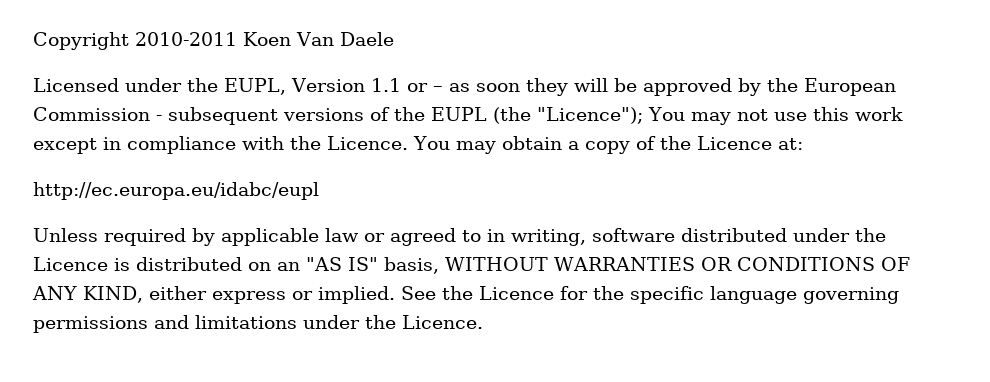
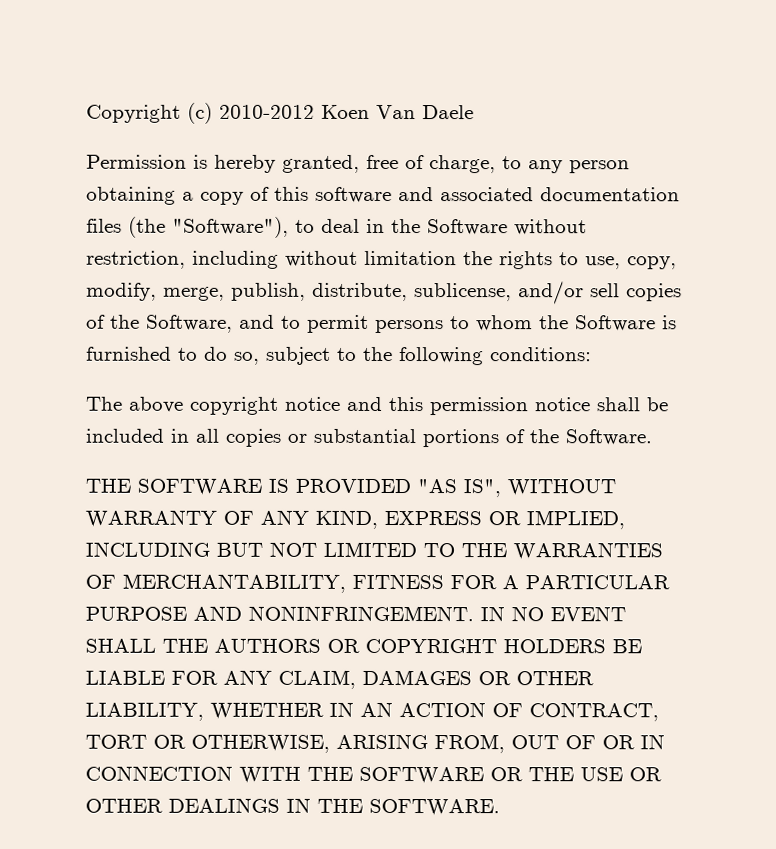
[135,32,237,46] 2010-2011 -> [187,102,315,124] (c) 2010-2012
[33,78,896,96] [33,107,903,125] [33,136,803,154] [33,182,319,200] [33,228,886,246] [33,257,910,274] [32,286,899,304] [33,315,483,333] Licensed under the EUPL, Version 1.1 or – as soon they will be approved by the European Commission - subsequent versions of the EUPL (the "Licence"); You may not use this work except in compliance with the Licence. You may obtain a copy of the Licence at: // http://ec.europa.eu/idabc/eupl // Unless required by applicable law or agreed to in writing, software distributed under the Licence is distributed on an "AS IS" basis, WITHOUT WARRANTIES OR CONDITIONS OF ANY KIND, either express or implied. See the Licence for the specific language governing permissions and limitations under the Licence. -> [86,154,630,174] [86,186,680,205] [86,216,587,238] [86,250,677,270] [86,281,682,305] [86,314,677,334] [86,346,592,366] [86,396,669,416] [85,428,652,448] [85,478,616,498] [85,509,625,530] [85,541,663,560] [85,573,670,593] [85,605,626,622] [85,638,642,654] [85,669,594,689] [85,701,659,722] [85,733,665,754] [85,765,662,784] [85,797,500,816] Permission is hereby granted, free of charge, to any person obtaining a copy of this software and associated documentation files (the "Software"), to deal in the Software without restriction, including without limitation the rights to use, copy, modify, merge, publish, distribute, sublicense, and/or sell copies of the Software, and to permit persons to whom the Software is furnished to do so, subject to the following conditions: // The above copyright notice and this permission notice shall be included in all copies or substantial portions of the Software. // THE SOFTWARE IS PROVIDED "AS IS", WITHOUT WARRANTY OF ANY KIND, EXPRESS OR IMPLIED, INCLUDING BUT NOT LIMITED TO THE WARRANTIES OF MERCHANTABILITY, FITNESS FOR A PARTICULAR PURPOSE AND NONINFRINGEMENT. IN NO EVENT SHALL THE AUTHORS OR COPYRIGHT HOLDERS BE LIABLE FOR ANY CLAIM, DAMAGES OR OTHER LIABILITY, WHETHER IN AN ACTION OF CONTRACT, TORT OR OTHERWISE, ARISING FROM, OUT OF OR IN CONNECTION WITH THE SOFTWARE OR THE USE OR OTHER DEALINGS IN THE SOFTWARE.

